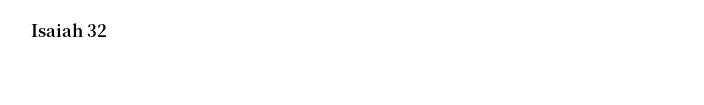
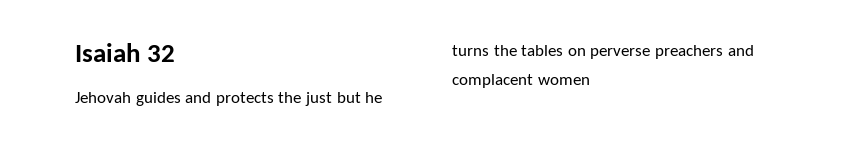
(108, 30) none -> [75,92,383,106] [452,45,754,59] [452,74,590,88] // Jehovah guides and protects the just but he turns the tables on perverse preachers and complacent women

